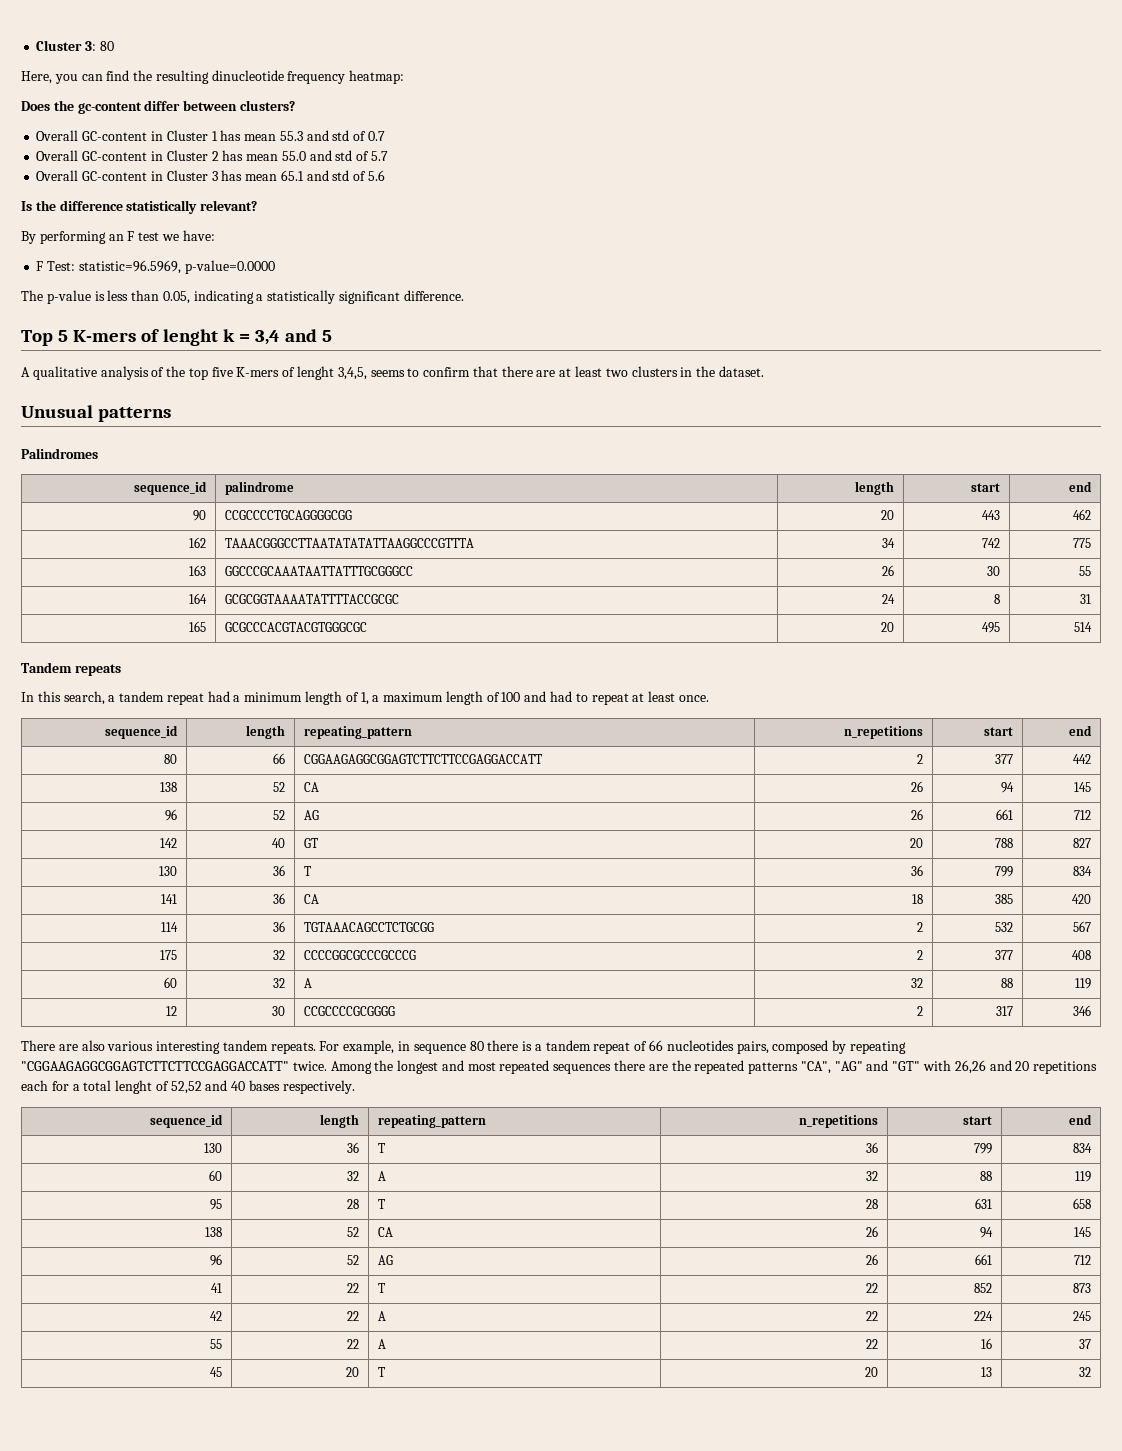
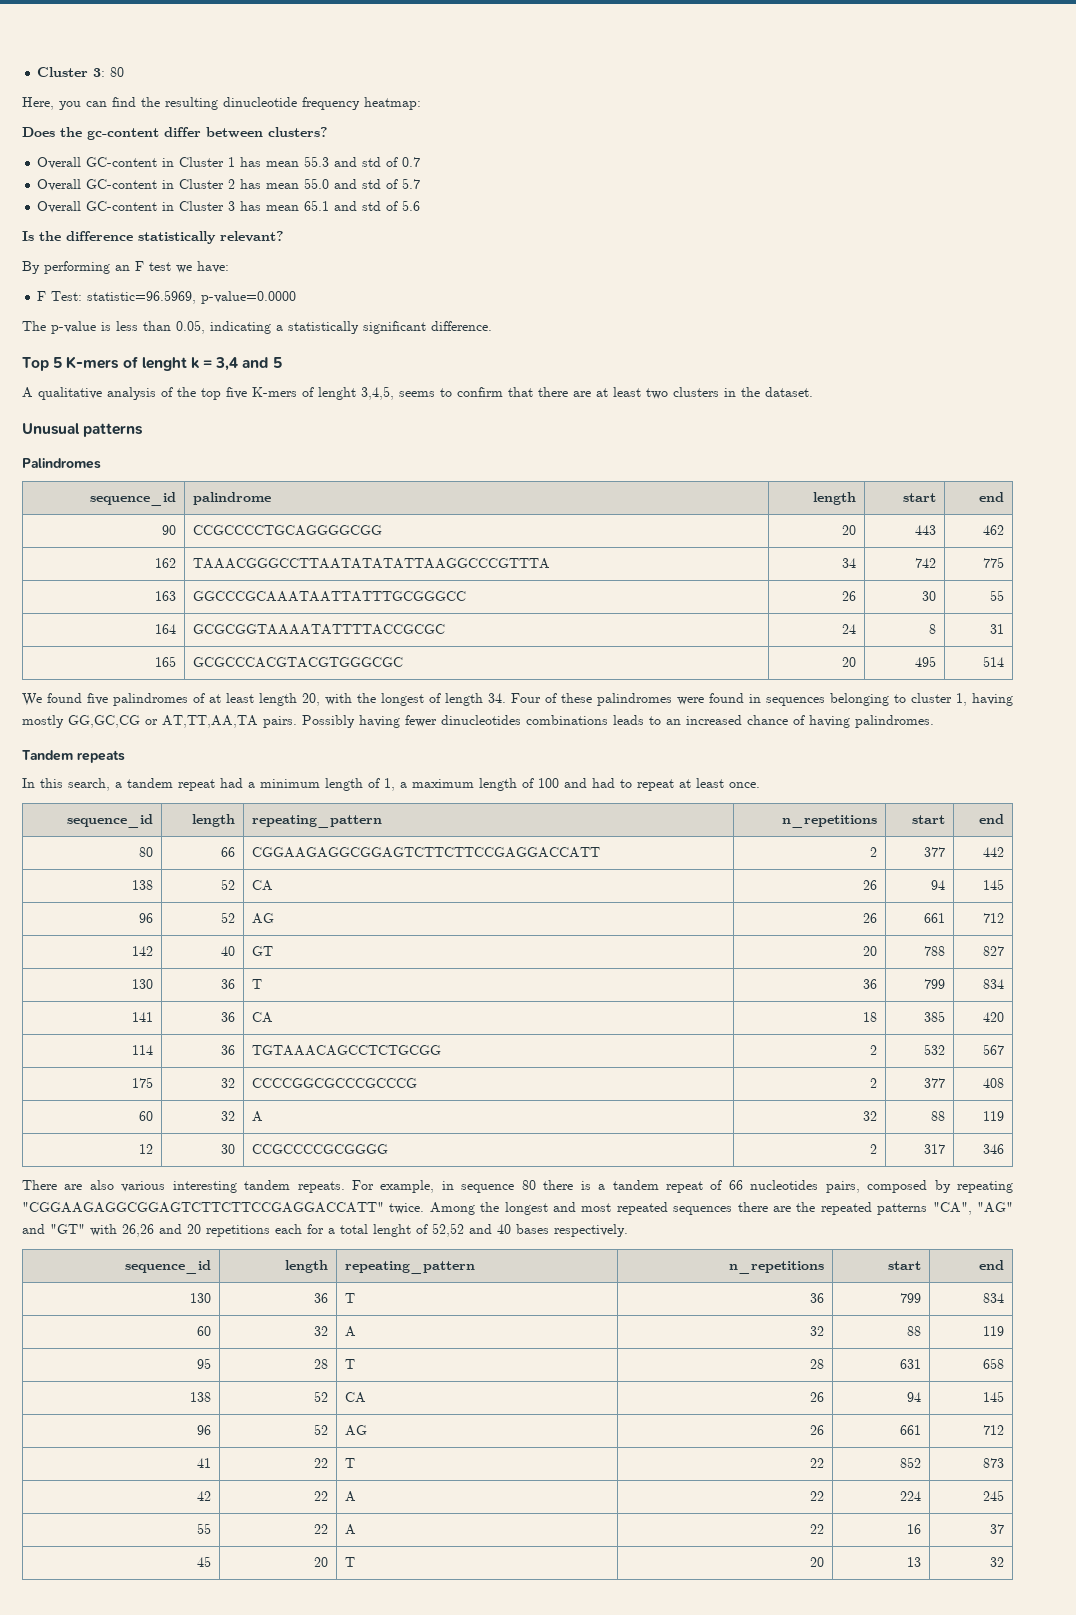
(1092, 627) none -> [22,693,1013,706] [22,715,934,728] // We found five palindromes of at least length 20, with the longest of length 34. Four of these palindromes were found in sequences belonging to cluster 1, having mostly GG,GC,CG or AT,TT,AA,TA pairs. Possibly having fewer dinucleotides combinations leads to an increased chance of having palindromes.

